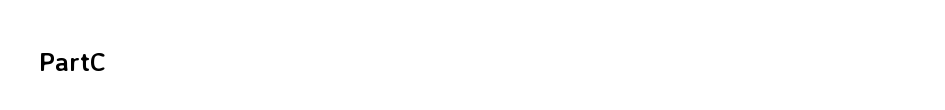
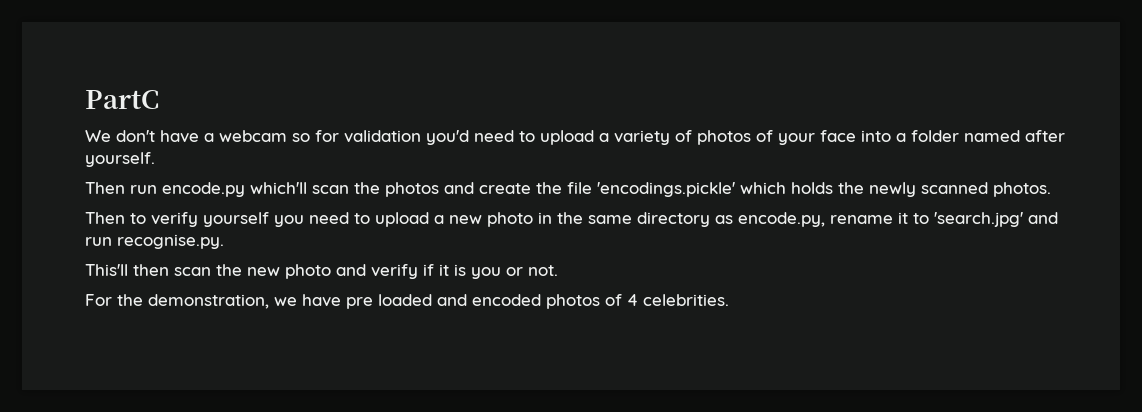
(106, 62) none -> [85,130,1065,145] [85,152,155,167] [85,182,1051,197] [85,212,1058,227] [85,234,224,249] [85,264,558,279] [85,294,729,309] // We don't have a webcam so for validation you'd need to upload a variety of photos of your face into a folder named after yourself. // Then run encode.py which'll scan the photos and create the file 'encodings.pickle' which holds the newly scanned photos. // Then to verify yourself you need to upload a new photo in the same directory as encode.py, rename it to 'search.jpg' and run recognise.py. // This'll then scan the new photo and verify if it is you or not. // For the demonstration, we have pre loaded and encoded photos of 4 celebrities.

